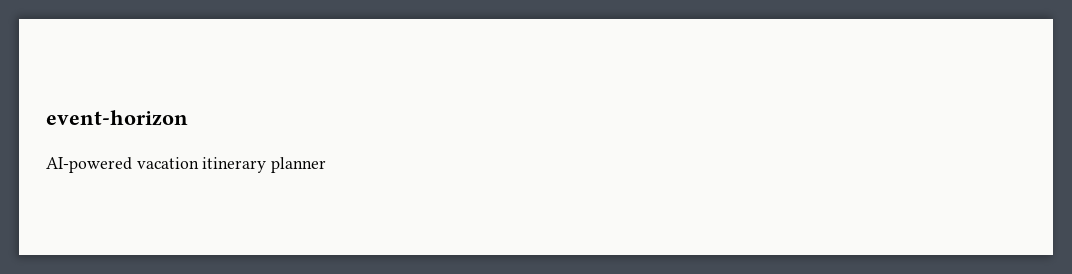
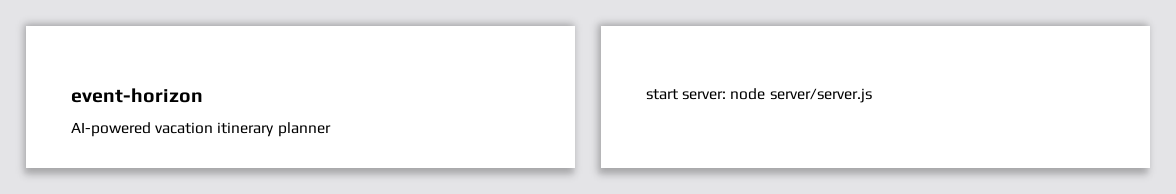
(327, 165) none -> [646,88,872,103] // start server: node server/server.js

